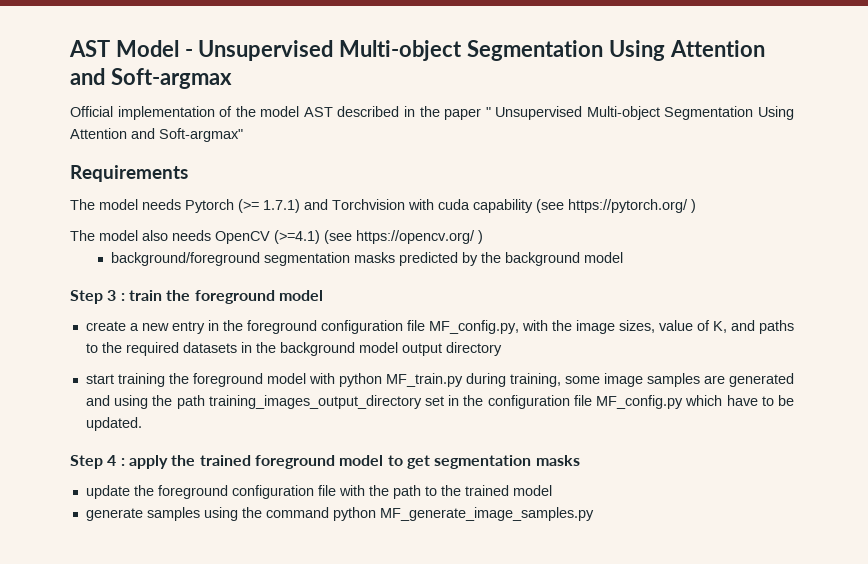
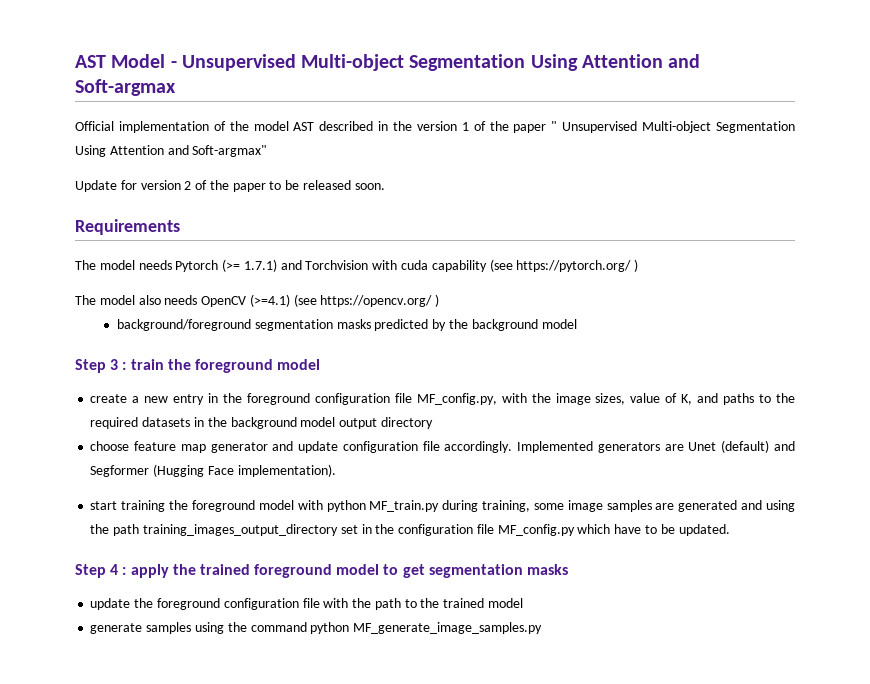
(440, 111) none -> [416,121,509,131] version 1 of the
(243, 135) none -> [75,180,385,192] // Update for version 2 of the paper to be released soon.
(502, 349) none -> [90,440,796,453] [90,464,336,477] // choose feature map generator and update configuration file accordingly. Implemented generators are Unet (default) and Segformer (Hugging Face implementation).

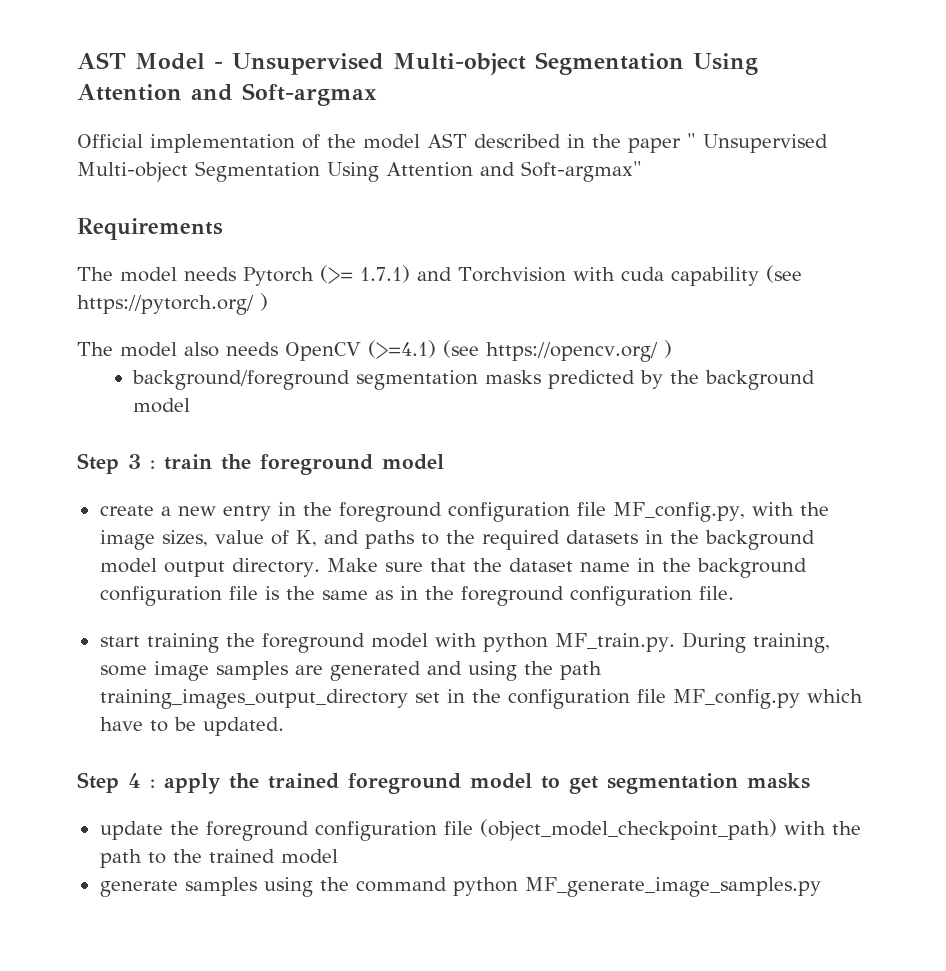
[416,121,509,131] version 1 of the -> (621, 141) none
[75,180,385,192] // Update for version 2 of the paper to be released soon. -> (642, 171) none
[380,417,433,429] [90,440,796,453] [90,464,336,477] directory // choose feature map generator and update configuration file accordingly. Implemented generators are Unet (default) and Segformer (Hugging Face implementation). -> [231,558,807,578] [99,586,734,606] directory. Make sure that the dataset name in the background configuration file is the same as in the foreground configuration file.
[369,500,479,512] MF_train.py during -> [554,632,746,653] MF_train.py. During
(320, 603) none -> [479,819,777,841] (object_model_checkpoint_path)

